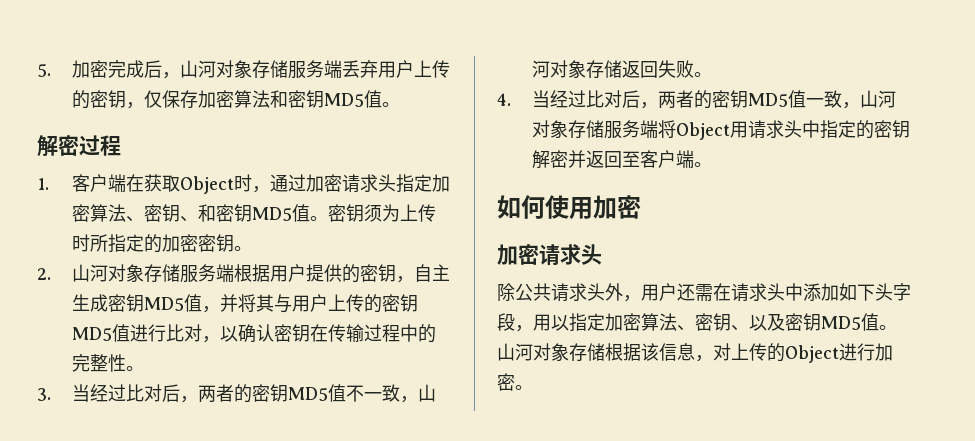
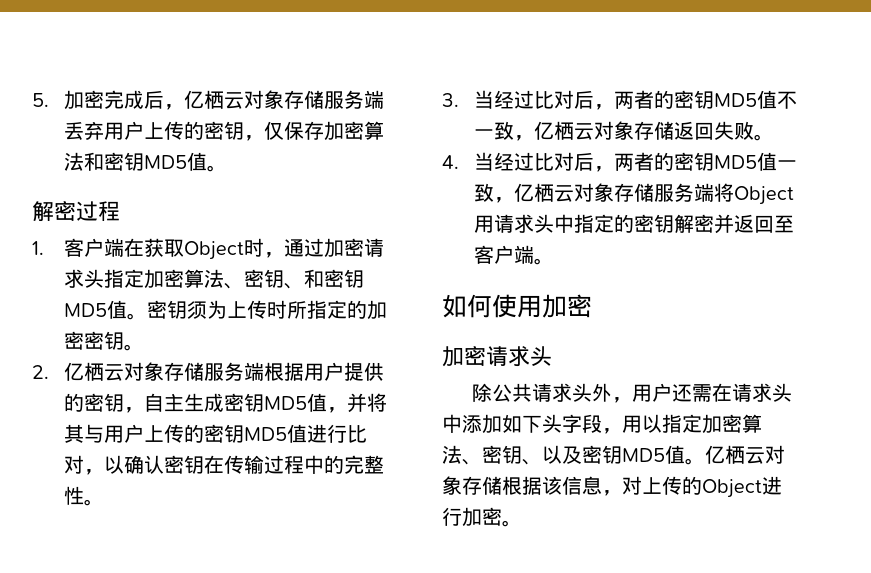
[180,60,217,78] 山河 -> [184,90,245,109] 亿栖云
[72,264,109,282] 山河 -> [64,362,125,381] 亿栖云
[418,384,437,402] [532,60,551,78] 山河 -> [534,121,595,140] 亿栖云
[860,90,897,108] 山河 -> [514,183,575,202] 亿栖云
[497,343,533,361] 山河 -> [705,445,765,464] 亿栖云

